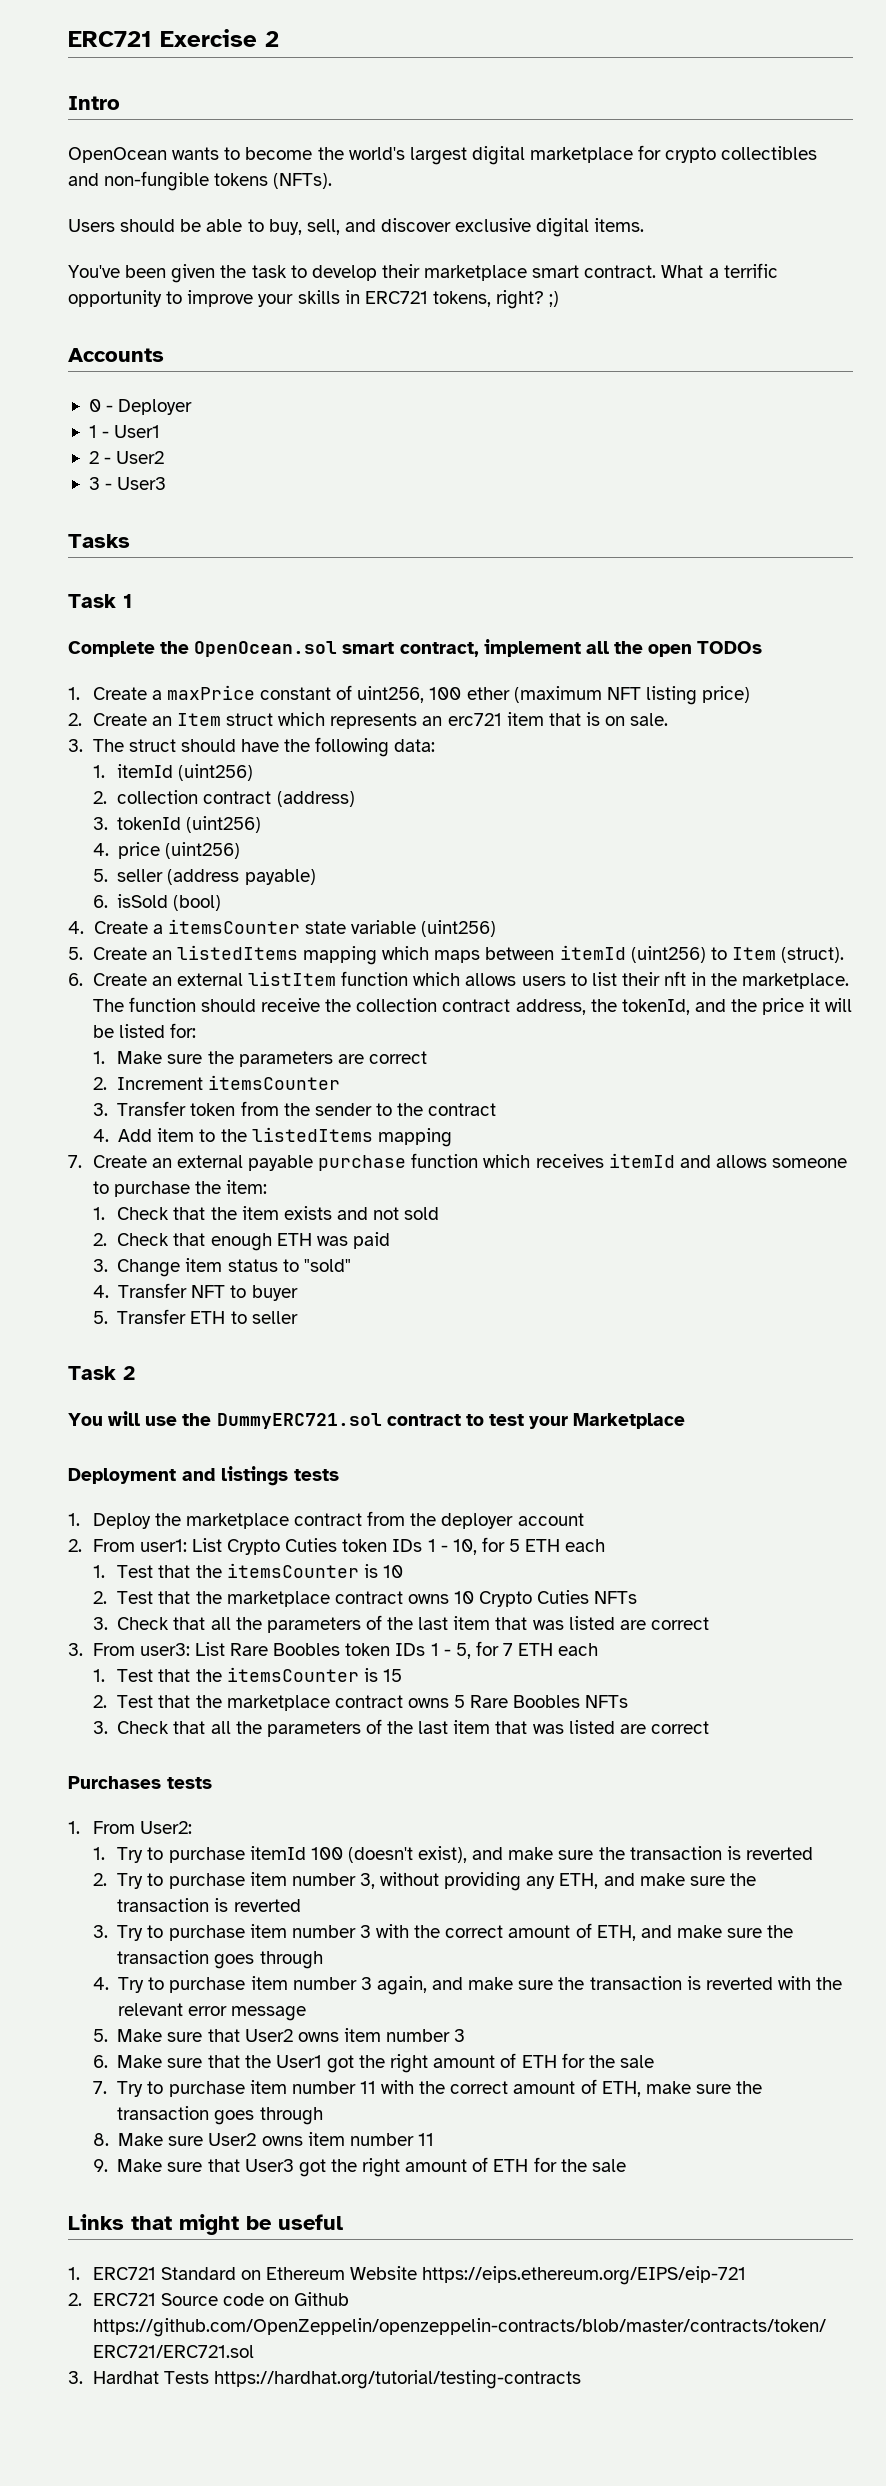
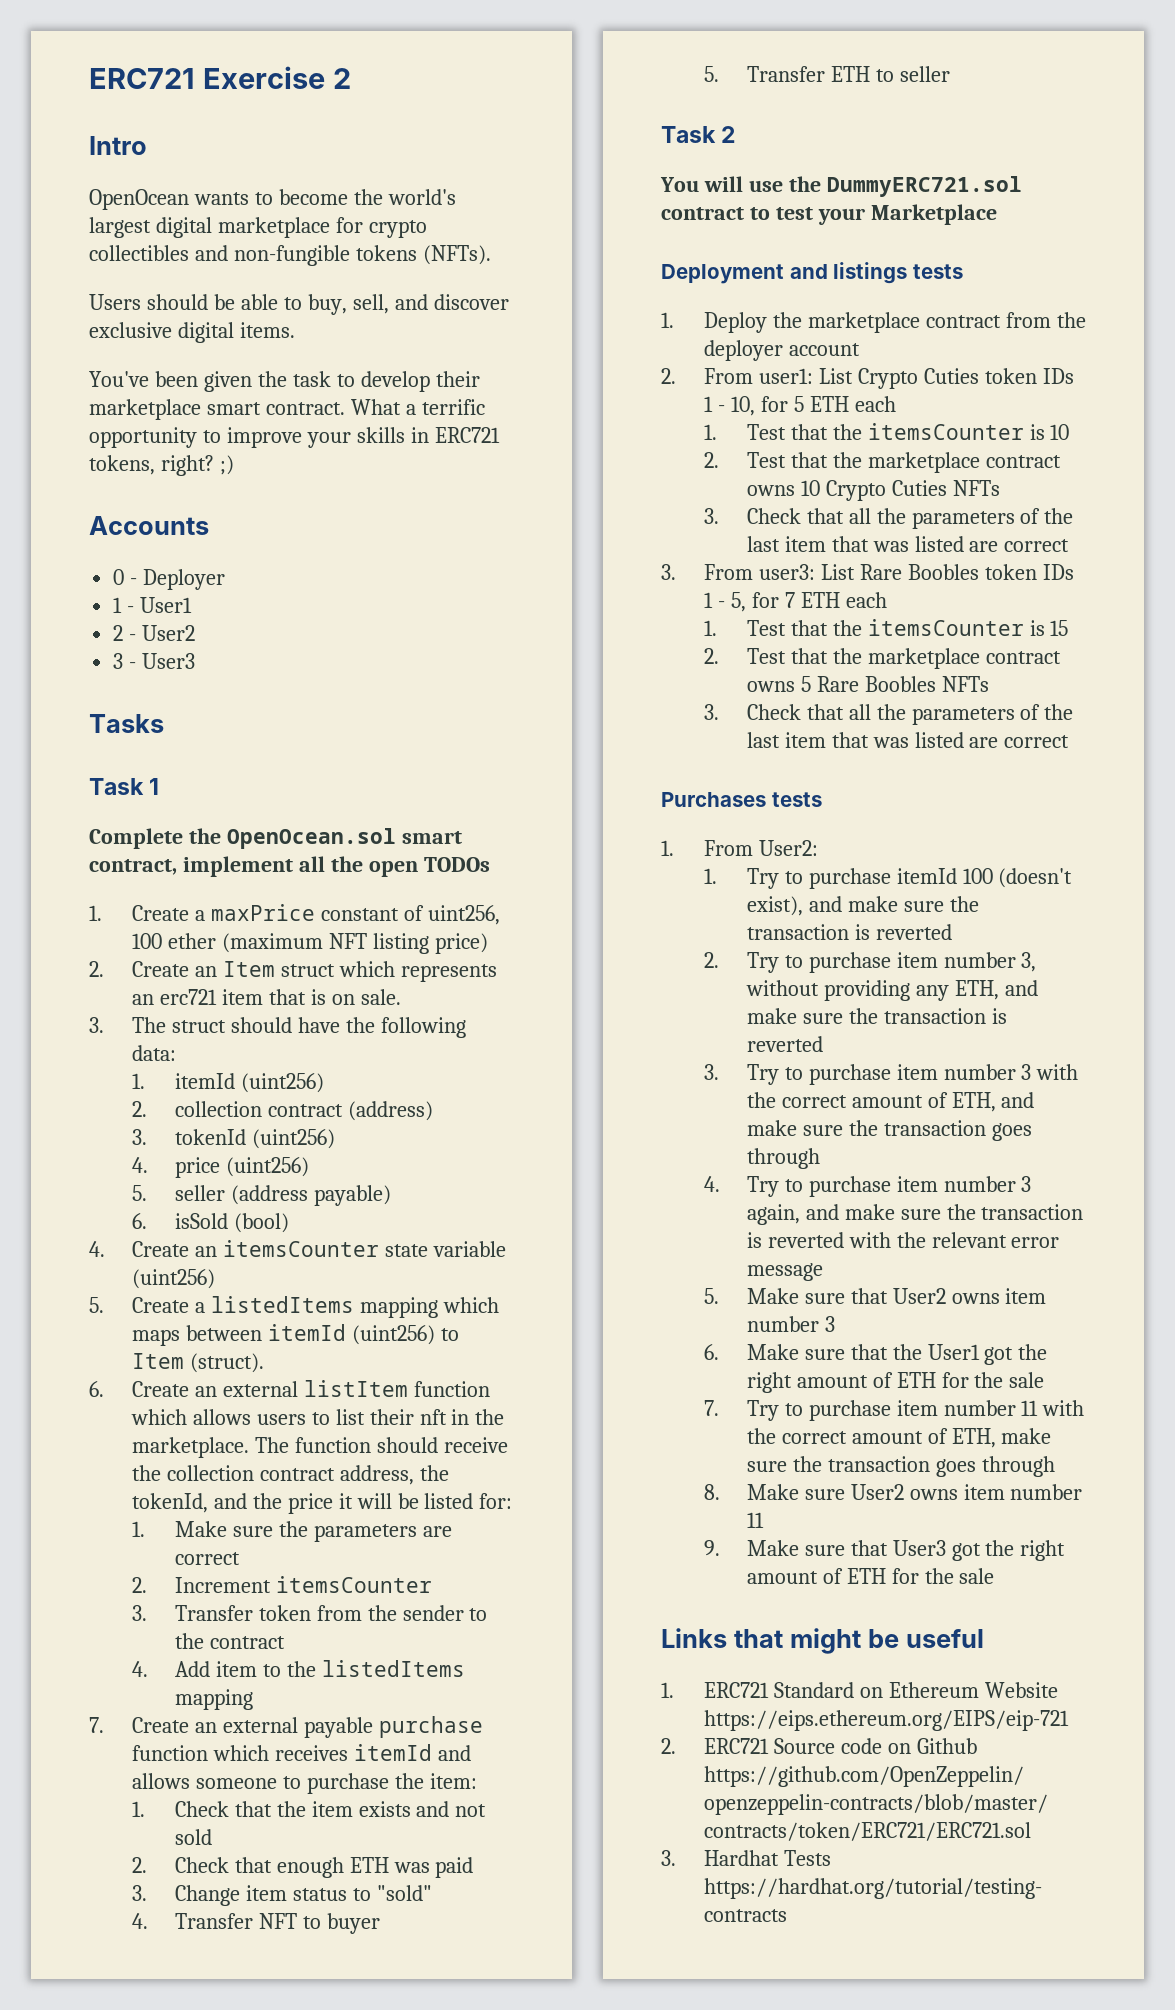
[152,924,163,934] a -> [194,1246,217,1257] an
[151,950,172,960] an -> [194,1302,205,1313] a

